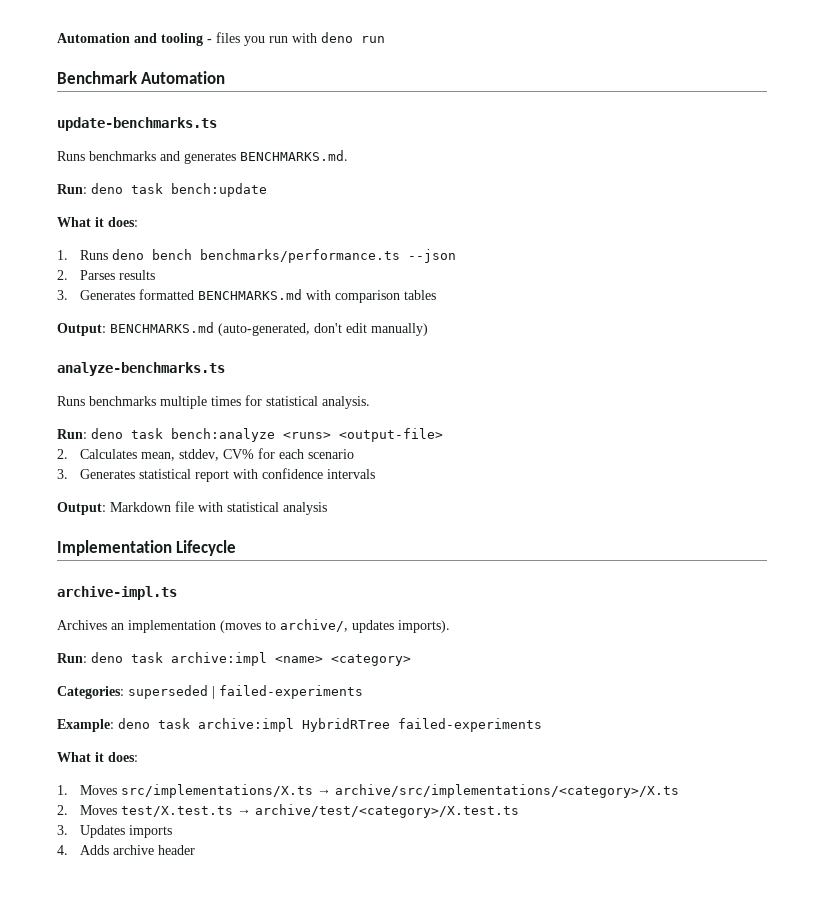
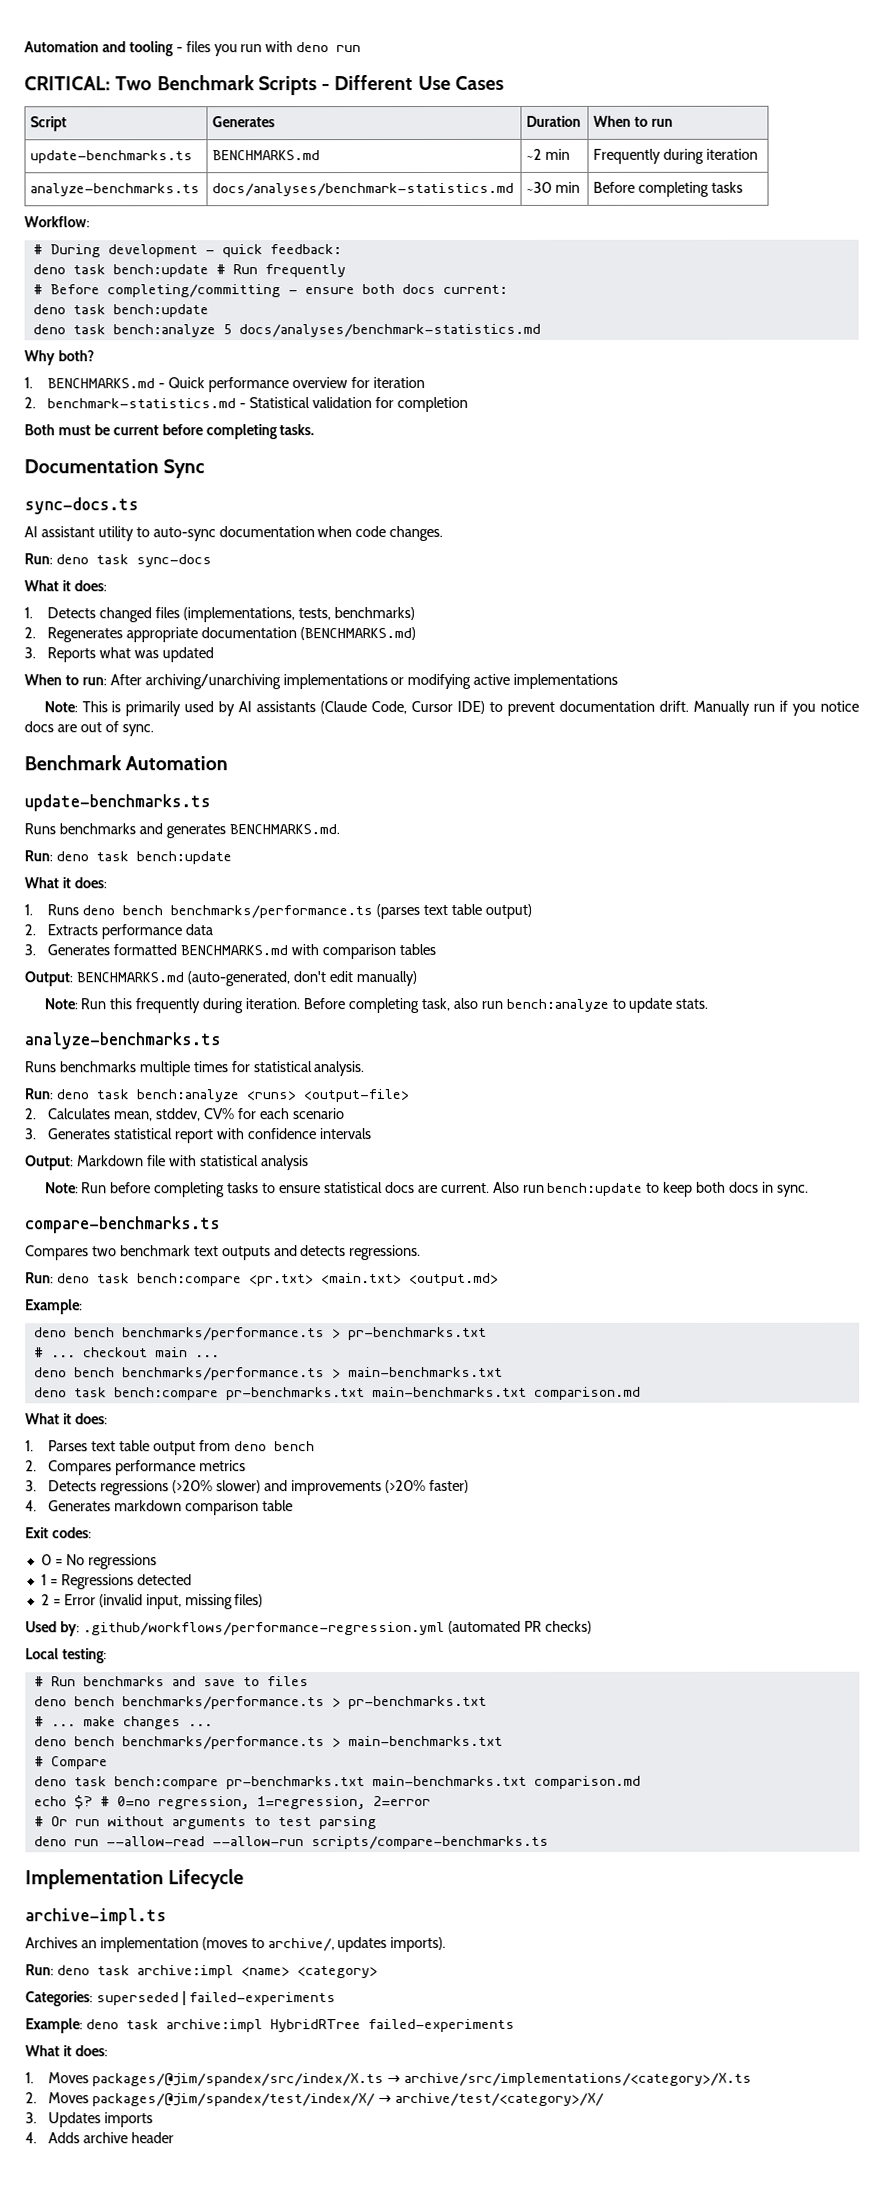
(385, 39) none -> [24,75,504,96] [30,116,68,132] [212,116,276,128] [526,115,582,127] [593,115,673,127] [30,150,194,164] [212,150,321,161] [526,148,571,160] [593,148,758,164] [30,183,201,197] [212,182,515,197] [526,181,581,193] [593,181,743,197] [24,216,90,228] [32,244,342,258] [32,264,346,278] [32,284,508,298] [32,304,209,318] [32,323,541,338] [24,350,94,366] [24,377,425,393] [24,396,468,413] [24,424,315,440] [24,459,206,479] [24,497,139,515] [24,525,444,542] [24,553,212,568] [24,580,107,592] [24,607,415,623] [24,627,416,643] [24,647,214,663] [24,673,619,690] [43,700,860,717] [24,721,154,737] // CRITICAL: Two Benchmark Scripts - Different Use Cases // Script | Generates | Duration | When to run // update-benchmarks.ts | BENCHMARKS.md | ~2 min | Frequently during iteration // analyze-benchmarks.ts | docs/analyses/benchmark-statistics.md | ~30 min | Before completing tasks // Workflow: // # During development - quick feedback: // deno task bench:update # Run frequently // # Before completing/committing - ensure both docs current: // deno task bench:update // deno task bench:analyze 5 docs/analyses/benchmark-statistics.md // Why both? // 1. BENCHMARKS.md - Quick performance overview for iteration // 2. benchmark-statistics.md - Statistical validation for completion // Both must be current before completing tasks. // Documentation Sync // sync-docs.ts // AI assistant utility to auto-sync documentation when code changes. // Run: deno task sync-docs // What it does: // 1. Detects changed files (implementations, tests, benchmarks) // 2. Regenerates appropriate documentation (BENCHMARKS.md) // 3. Reports what was updated // When to run: After archiving/unarchiving implementations or modifying active implementations // Note: This is primarily used by AI assistants (Claude Code, Cursor IDE) to prevent documentation drift. Manually run if you notice docs are out of sync.
[408,249,457,263] [57,270,156,280] --json // 2. Parses results -> [375,903,532,920] [24,924,213,940] (parses text table output) // 2. Extracts performance data
(428, 329) none -> [43,997,709,1014] // Note: Run this frequently during iteration. Before completing task, also run bench:analyze to update stats.
(327, 508) none -> [44,1181,809,1198] [25,1216,221,1234] [25,1245,422,1261] [25,1272,499,1287] [25,1299,83,1315] [33,1326,487,1341] [33,1347,220,1358] [33,1366,503,1381] [33,1386,641,1401] [25,1413,108,1425] [25,1440,315,1456] [25,1460,246,1476] [25,1479,469,1496] [25,1500,293,1516] [25,1527,92,1539] [40,1554,157,1570] [40,1574,192,1590] [40,1594,264,1610] [25,1620,592,1637] [25,1648,107,1664] [33,1676,309,1687] [33,1695,487,1710] [33,1716,213,1730] [33,1735,503,1750] [33,1756,108,1770] [33,1775,641,1790] [33,1795,431,1810] [33,1816,377,1830] [33,1835,549,1850] // Note: Run before completing tasks to ensure statistical docs are current. Also run bench:update to keep both docs in sync. // compare-benchmarks.ts // Compares two benchmark text outputs and detects regressions. // Run: deno task bench:compare <pr.txt> <main.txt> <output.md> // Example: // deno bench benchmarks/performance.ts > pr-benchmarks.txt // # ... checkout main ... // deno bench benchmarks/performance.ts > main-benchmarks.txt // deno task bench:compare pr-benchmarks.txt main-benchmarks.txt comparison.md // What it does: // 1. Parses text table output from deno bench // 2. Compares performance metrics // 3. Detects regressions (>20% slower) and improvements (>20% faster) // 4. Generates markdown comparison table // Exit codes: // 0 = No regressions // 1 = Regressions detected // 2 = Error (invalid input, missing files) // Used by: .github/workflows/performance-regression.yml (automated PR checks) // Local testing: // # Run benchmarks and save to files // deno bench benchmarks/performance.ts > pr-benchmarks.txt // # ... make changes ... // deno bench benchmarks/performance.ts > main-benchmarks.txt // # Compare // deno task bench:compare pr-benchmarks.txt main-benchmarks.txt comparison.md // echo $? # 0=no regression, 1=regression, 2=error // # Or run without arguments to test parsing // deno run --allow-read --allow-run scripts/compare-benchmarks.ts
[121,784,314,798] src/implementations/X.ts -> [92,2073,385,2087] packages/@jim/spandex/src/index/X.ts
[121,804,520,818] test/X.test.ts → archive/test/<category>/X.test.ts -> [92,2092,604,2107] packages/@jim/spandex/test/index/X/ → archive/test/<category>/X/

